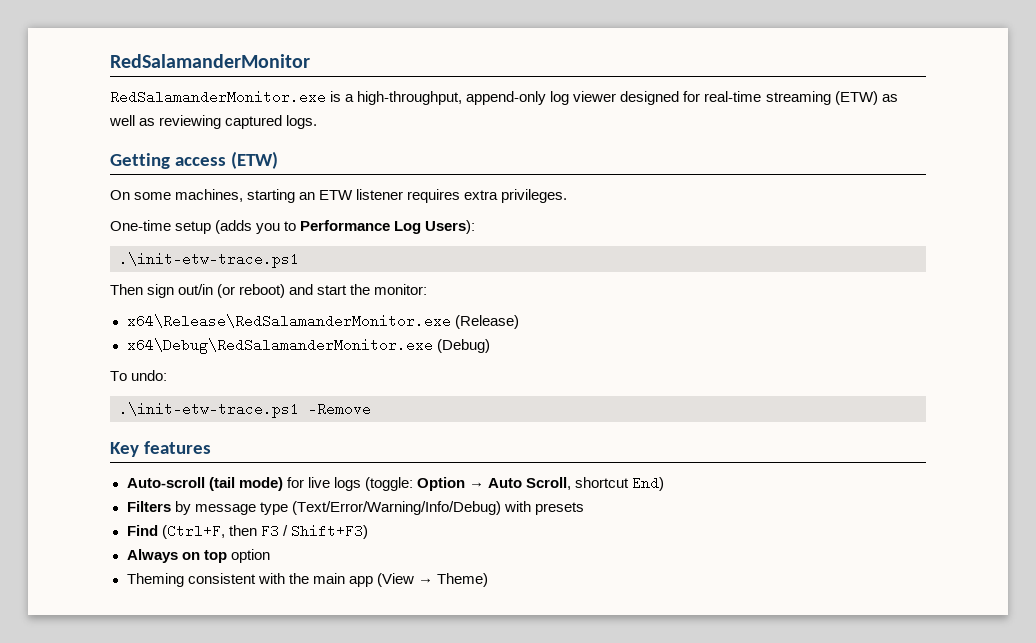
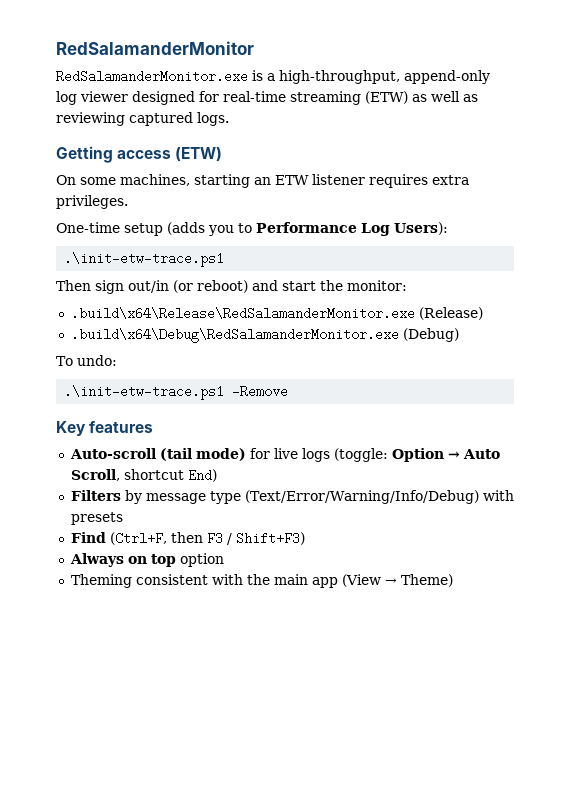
[126,314,451,328] x64\Release\RedSalamanderMonitor.exe -> [70,307,415,320] .build\x64\Release\RedSalamanderMonitor.exe
[126,338,433,354] x64\Debug\RedSalamanderMonitor.exe -> [70,328,399,343] .build\x64\Debug\RedSalamanderMonitor.exe

